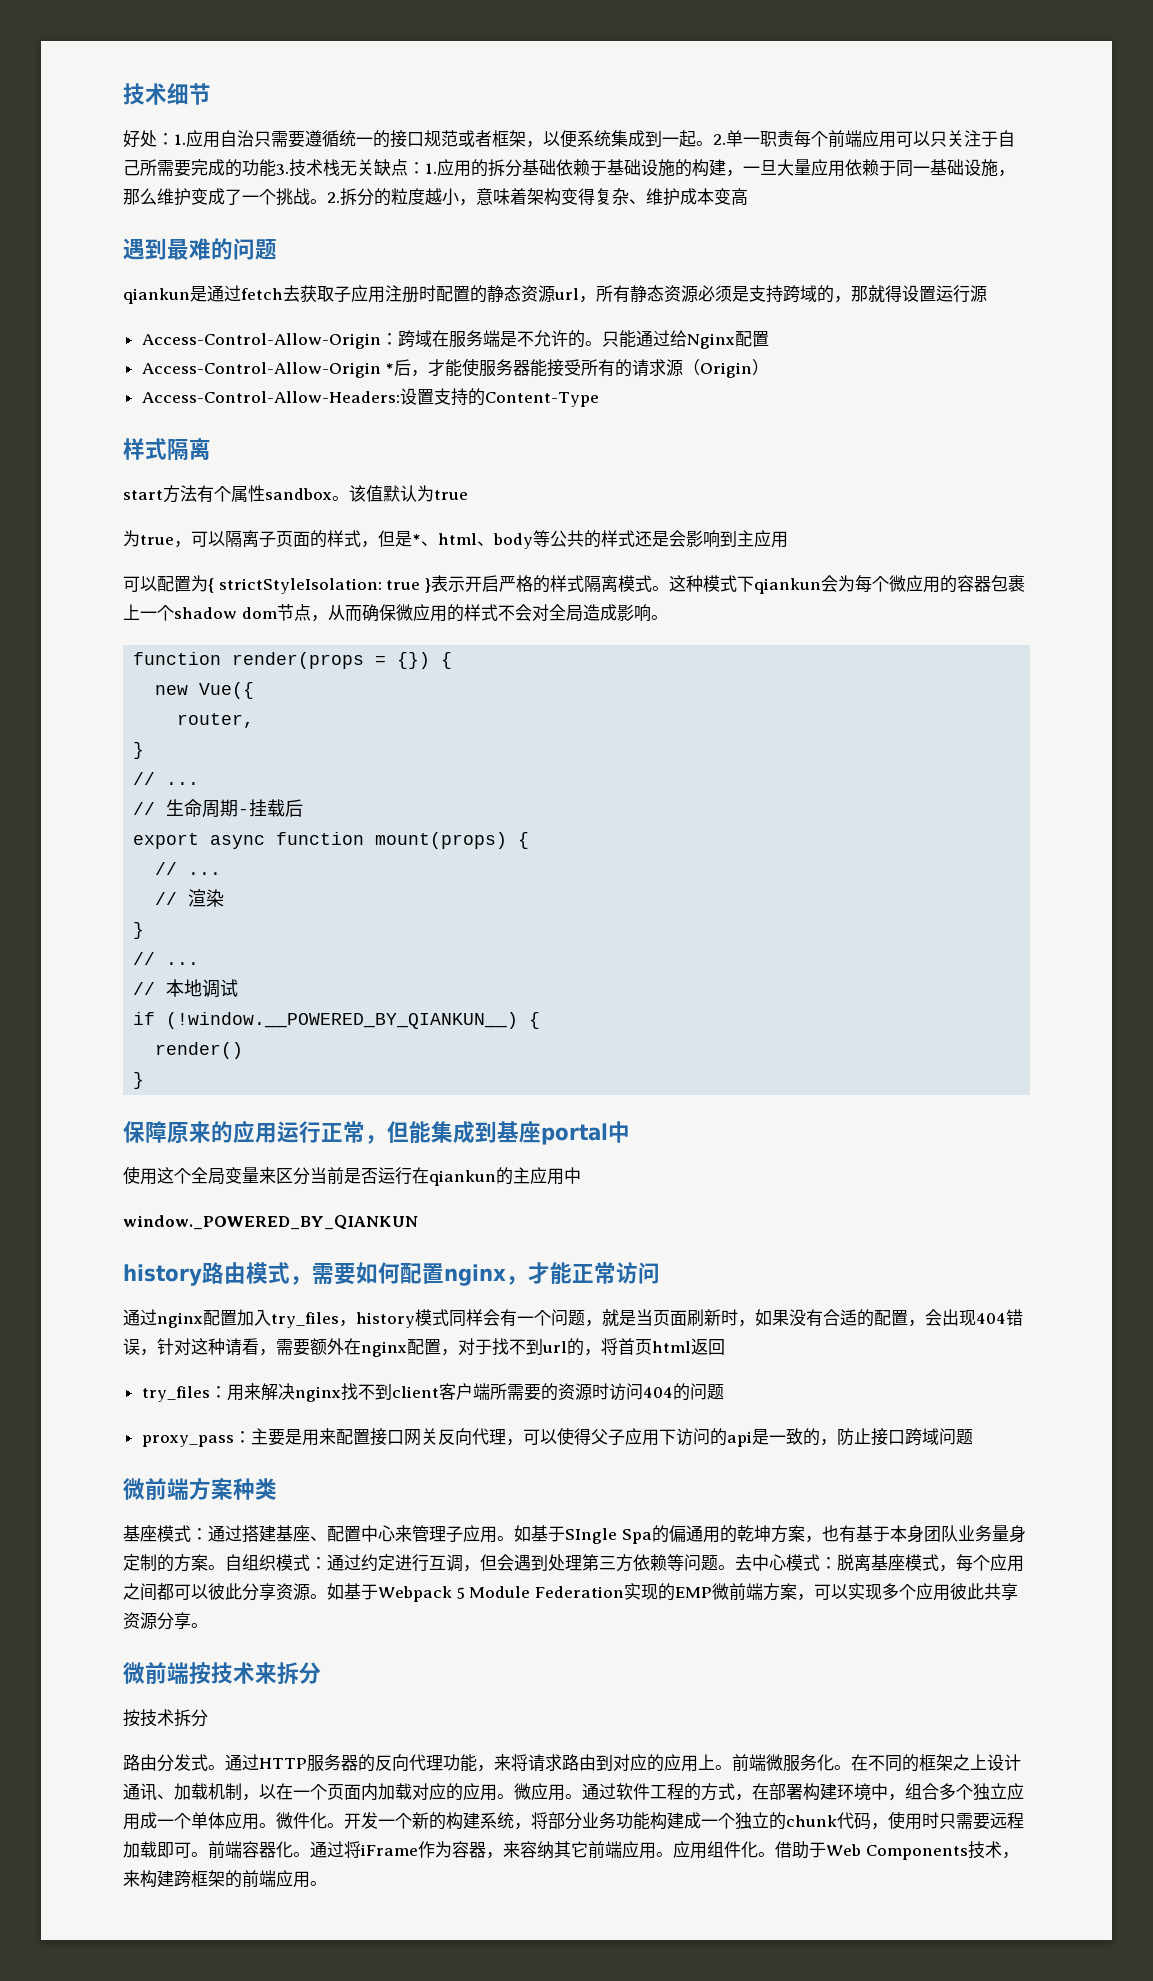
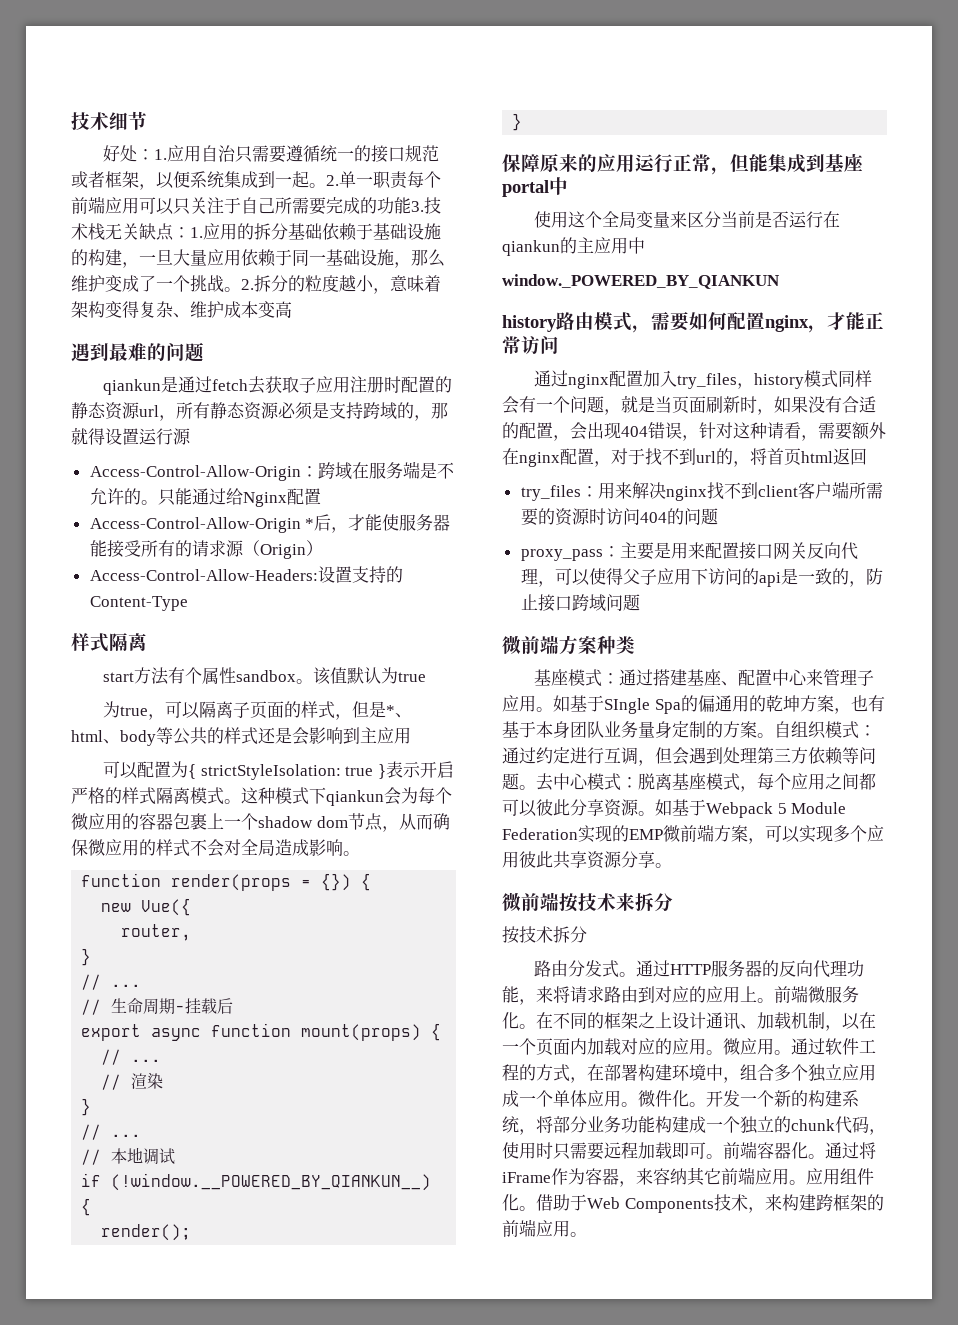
[155,1042,244,1059] render() -> [101,1224,192,1241] render();

